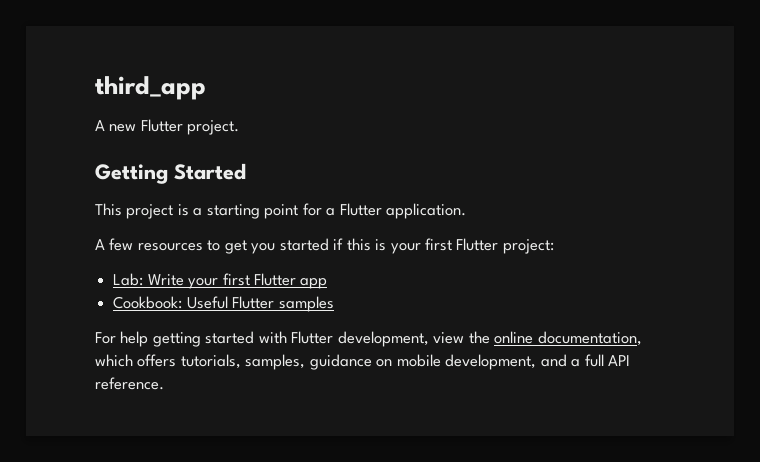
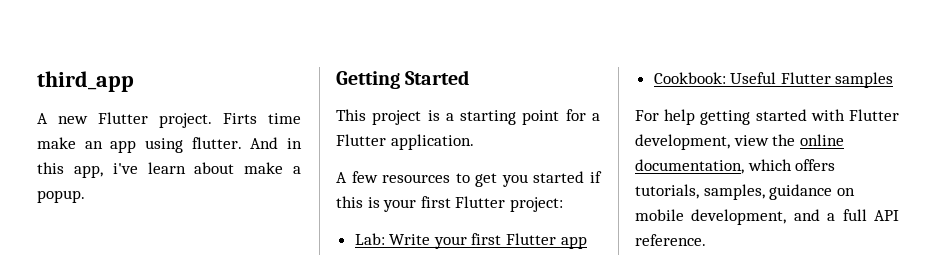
(240, 127) none -> [223,113,301,124] [37,137,302,153] [37,162,301,178] [37,190,85,203] Firts time make an app using flutter. And in this app, i've learn about make a popup.

